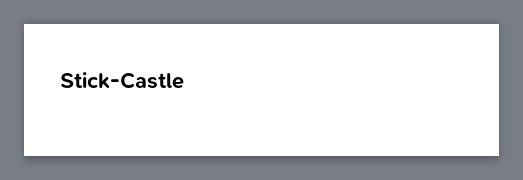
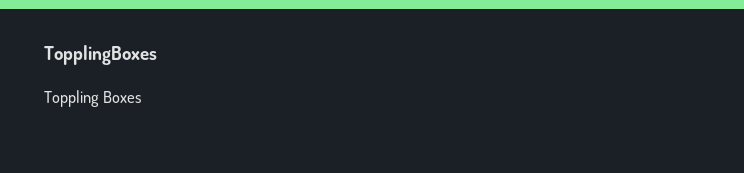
[60,72,184,89] Stick-Castle -> [44,45,157,65] [44,90,142,107] TopplingBoxes // Toppling Boxes

